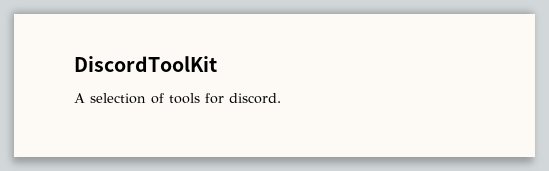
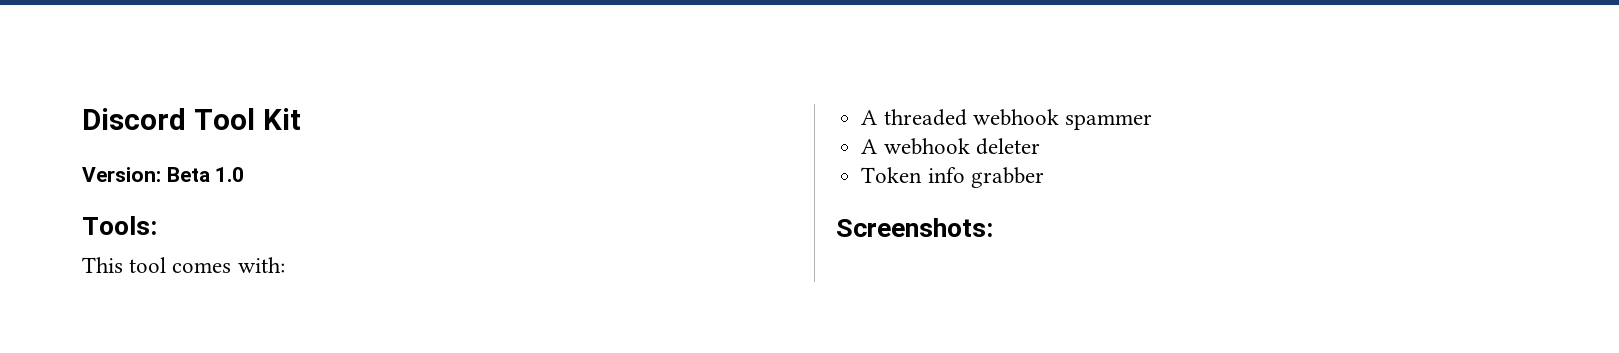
[74,56,217,72] [74,93,281,104] DiscordToolKit // A selection of tools for discord. -> [82,108,301,130] [82,167,245,182] [82,216,157,235] [82,257,285,273] [861,109,1152,130] [861,138,1040,155] [861,167,1044,188] [836,218,993,237] Discord Tool Kit // Version: Beta 1.0 // Tools: // This tool comes with: // A threaded webhook spammer // A webhook deleter // Token info grabber // Screenshots:

